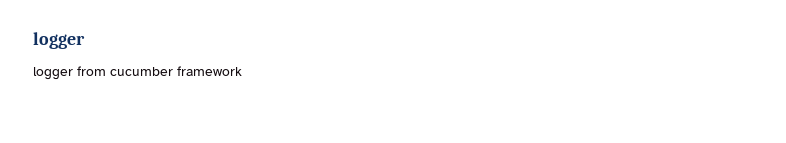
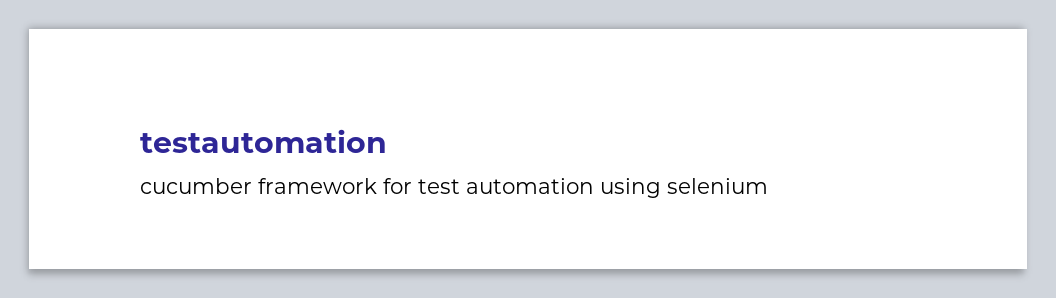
[33,32,85,49] [33,66,242,80] logger // logger from cucumber framework -> [140,129,387,153] [140,178,768,198] testautomation // cucumber framework for test automation using selenium

